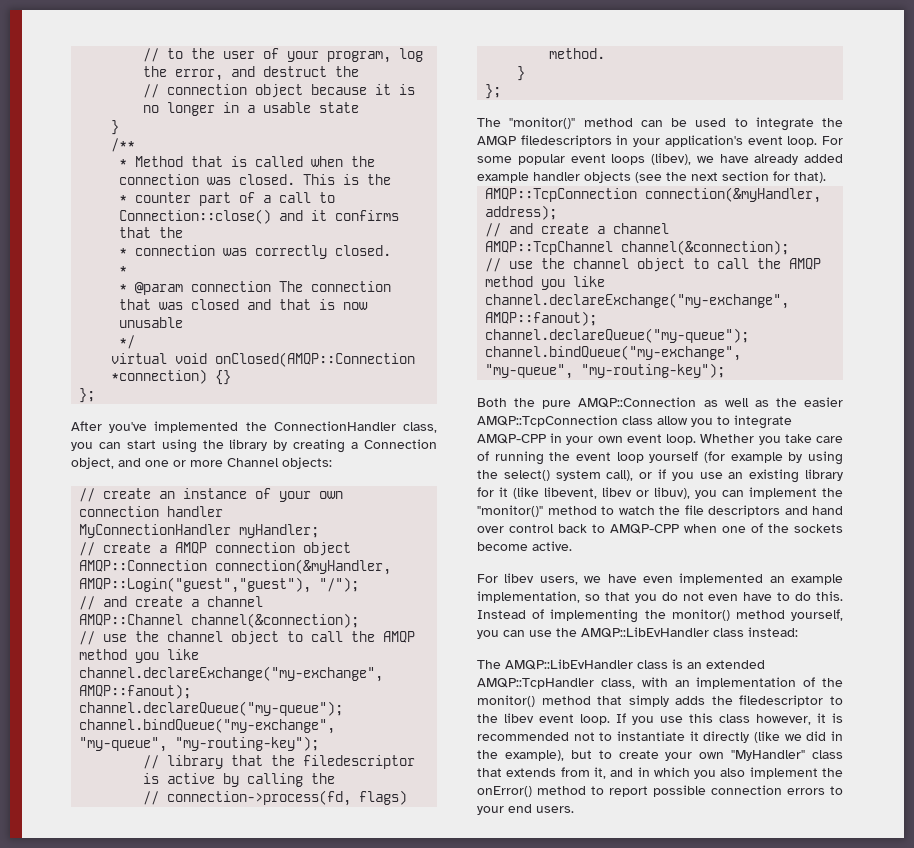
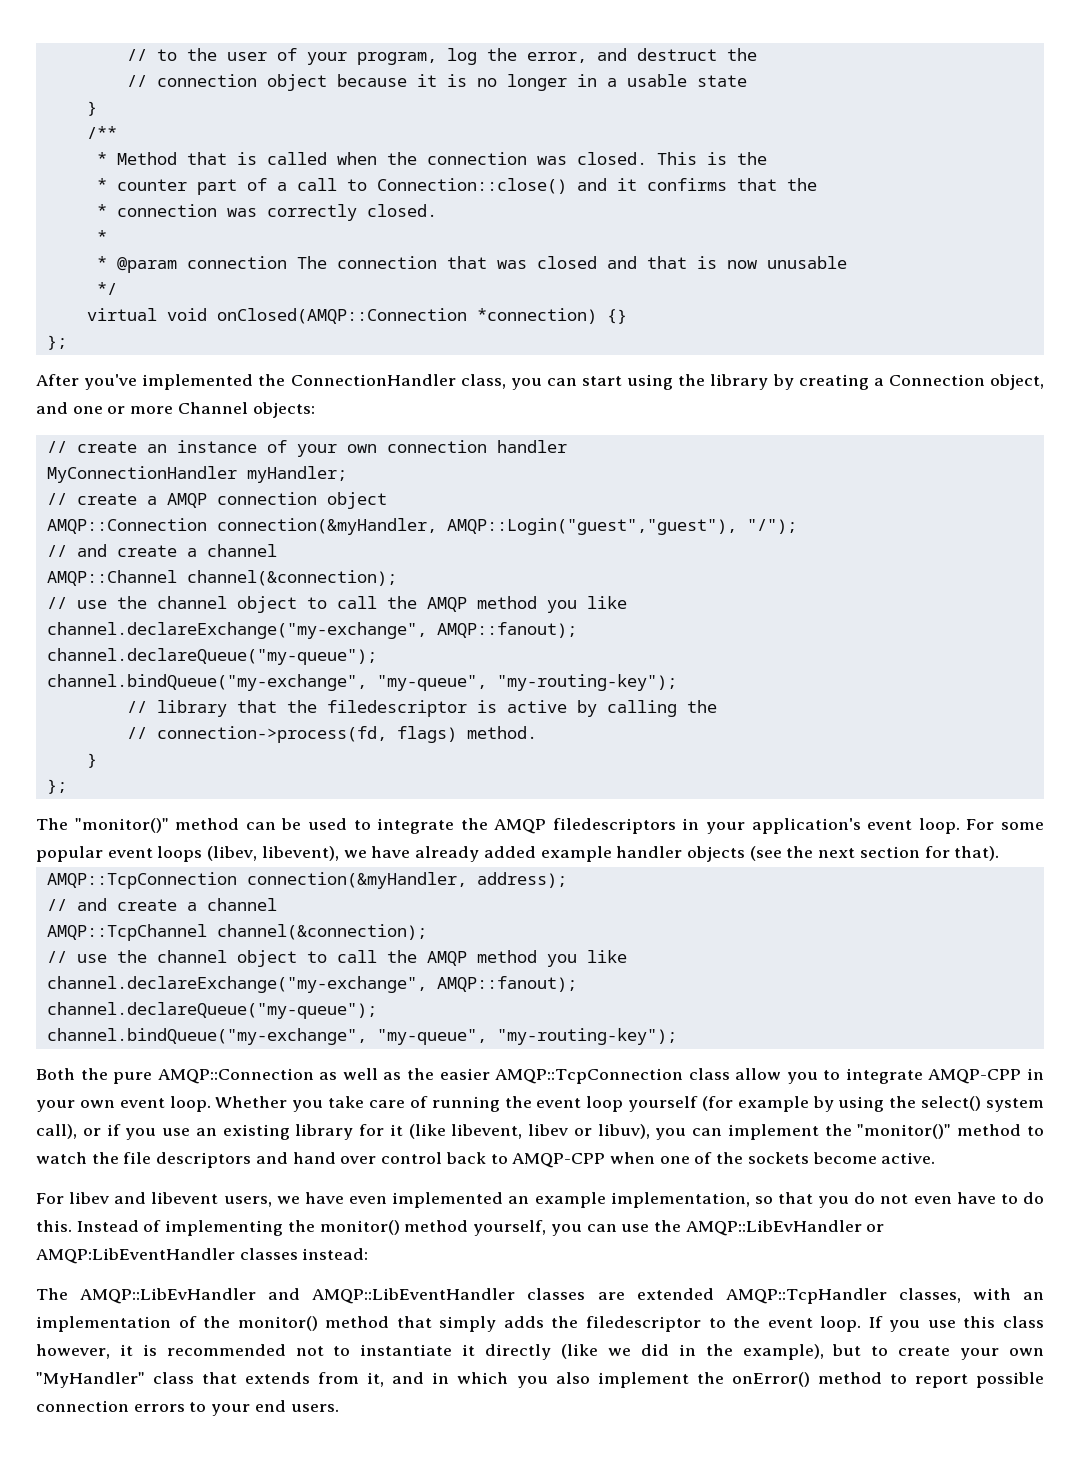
[651,153,691,165] (libev), -> [207,846,339,861] (libev, libevent),
(535, 578) none -> [114,1192,219,1204] and libevent
[713,628,744,637] class -> [866,1224,885,1232] [36,1248,298,1264] or AMQP:LibEventHandler classes
[637,659,702,669] class is an -> [268,1288,625,1304] and AMQP::LibEventHandler classes are
[600,678,635,689] class, -> [898,1288,961,1303] classes,
[504,713,534,723] libev -> (761, 1322) none

